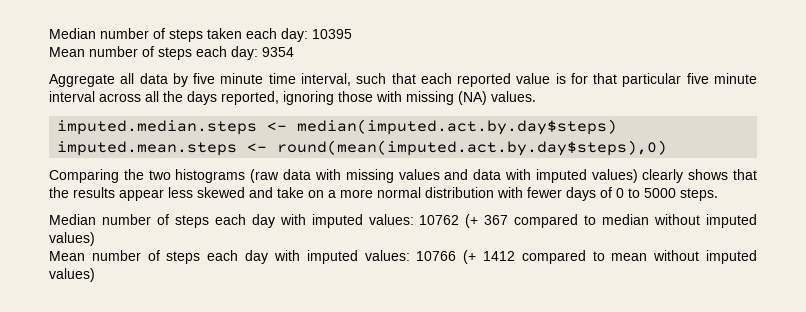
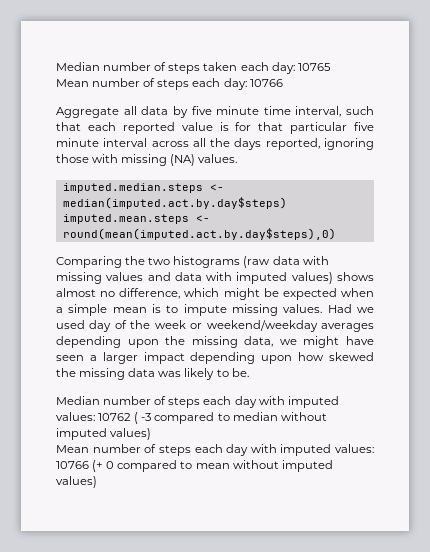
[312,29,352,39] 10395 -> [297,63,331,71] 10765
[262,47,294,57] 9354 -> [249,79,283,87] 10766
[642,169,757,183] [49,187,718,201] clearly shows that the results appear less skewed and take on a more normal distribution with fewer days of 0 to 5000 steps. -> [336,272,374,281] [56,288,374,300] [56,304,374,316] [56,320,374,332] [56,336,374,348] [56,352,374,364] [56,368,249,380] shows almost no difference, which might be expected when a simple mean is to impute missing values. Had we used day of the week or weekend/weekday averages depending upon the missing data, we might have seen a larger impact depending upon how skewed the missing data was likely to be.
[465,214,509,228] (+ 367 -> [134,412,152,424] ( -3
[482,251,515,261] 1412 -> [106,461,115,469] 0

